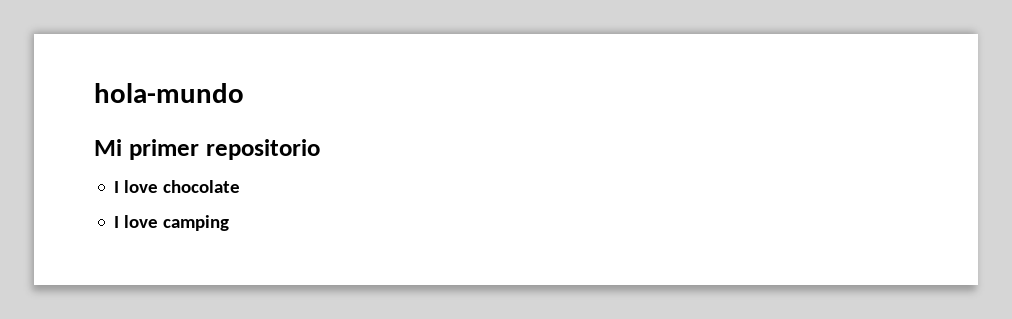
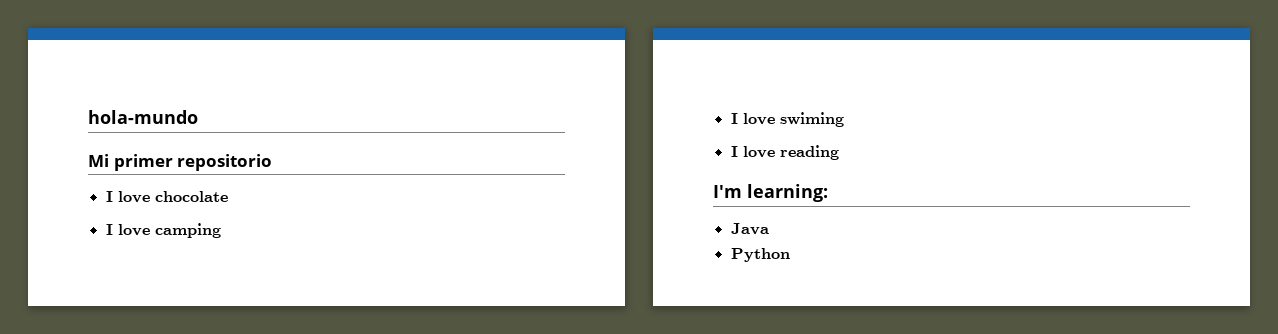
(230, 223) none -> [730,112,844,127] [730,145,839,160] [713,184,828,202] [730,223,769,235] [730,248,790,262] // I love swiming // I love reading // I'm learning: // Java // Python

